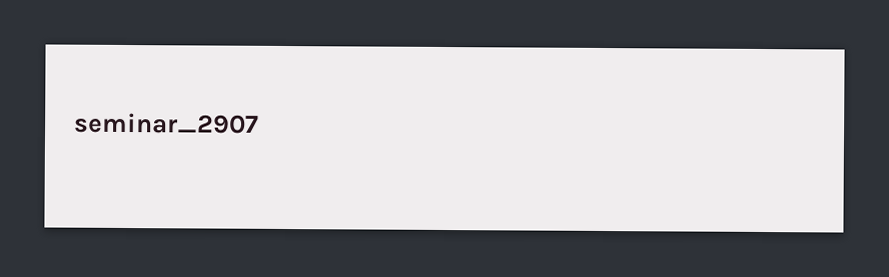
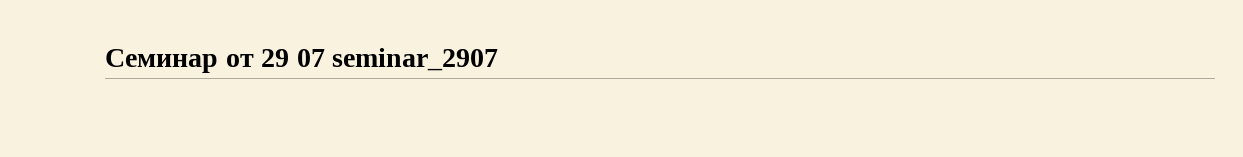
(74, 123) none -> [105,49,325,73] Cеминар от 29 07

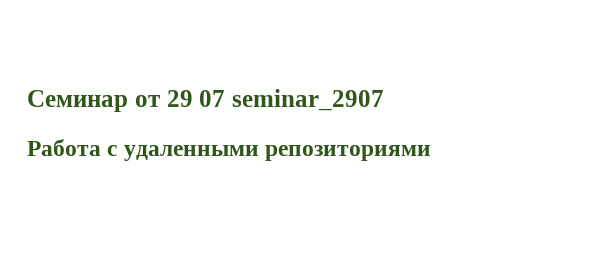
(499, 59) none -> [27,139,432,161] // Работа с удаленными репозиториями

